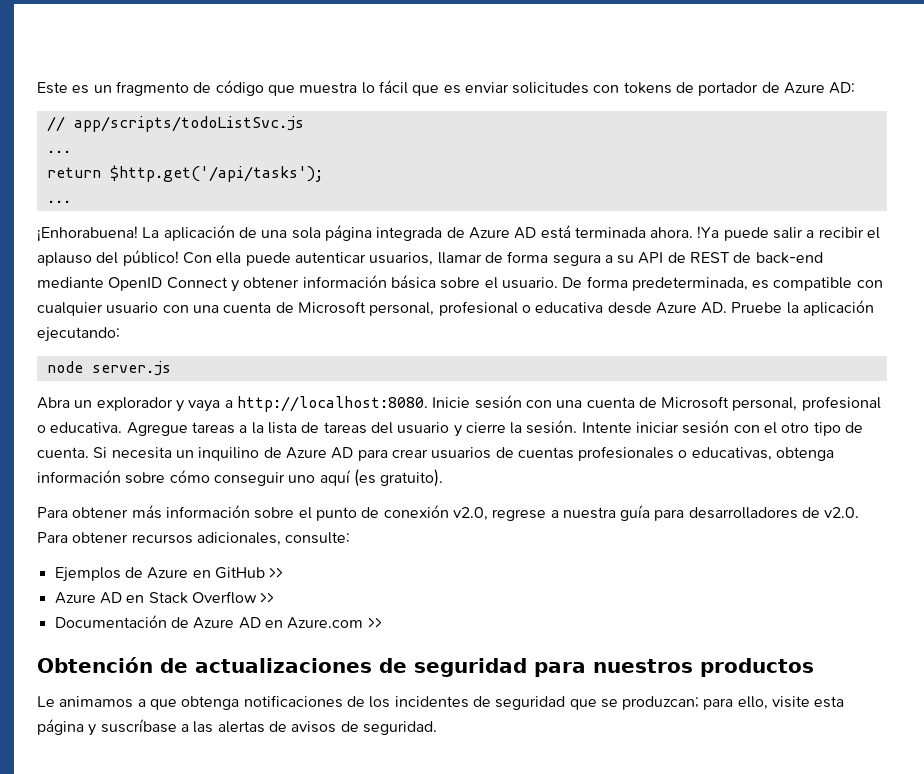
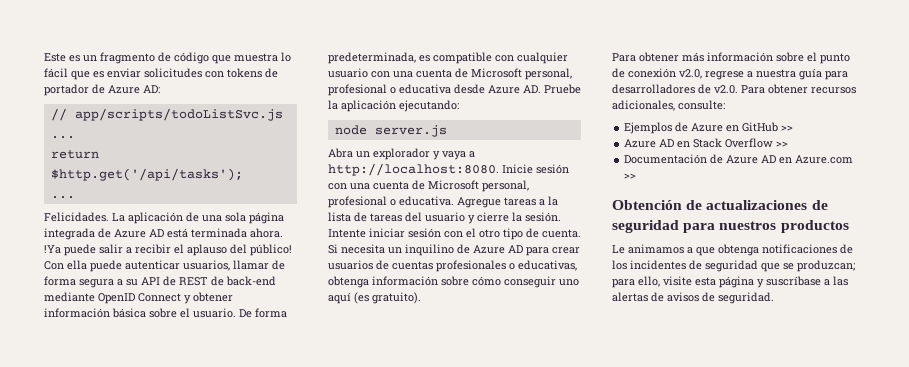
[37,226,138,241] ¡Enhorabuena! -> [44,212,109,222] Felicidades.

